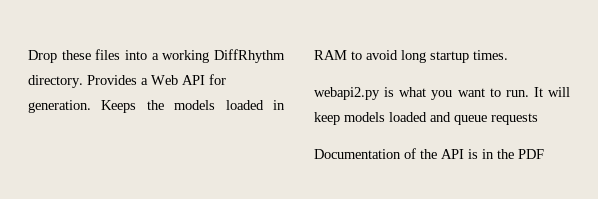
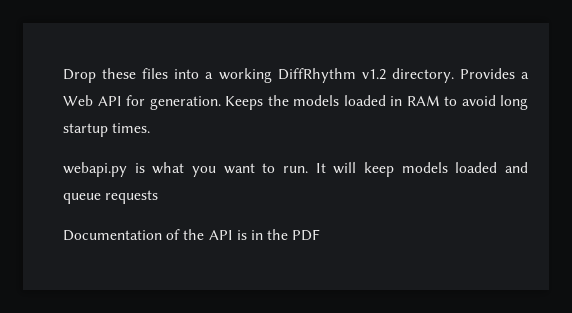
(285, 56) none -> [361,69,386,80] v1.2
[314,87,380,100] webapi2.py -> [63,162,127,177] webapi.py

